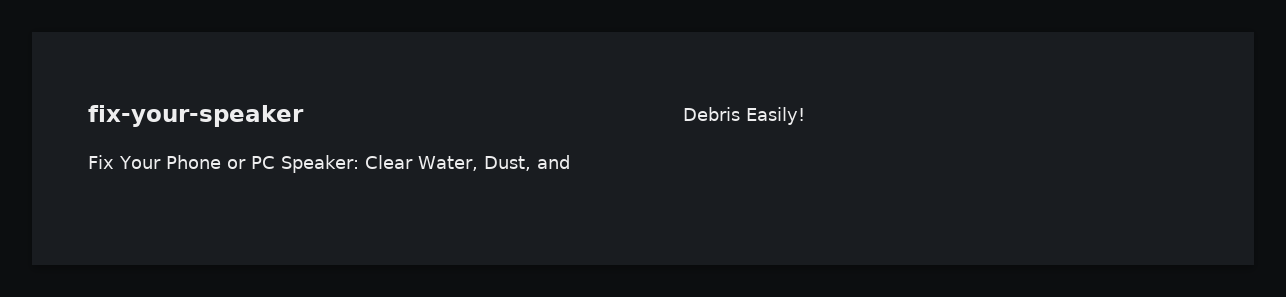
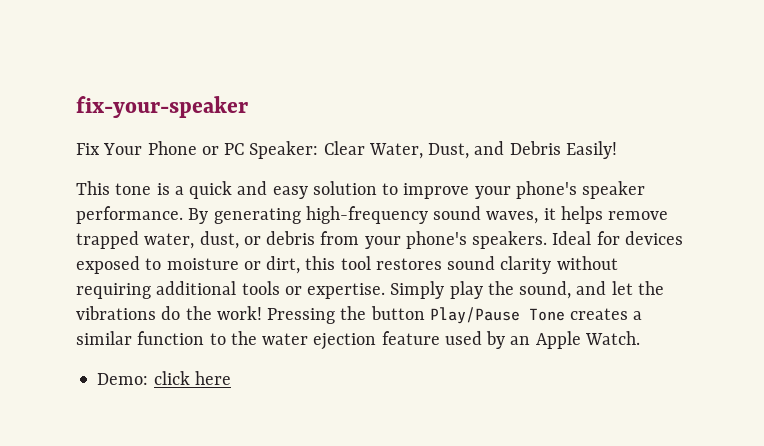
(805, 116) none -> [76,181,646,199] [76,206,669,224] [76,231,683,249] [76,256,618,274] [76,281,664,299] [76,306,643,324] [76,331,640,350] [97,371,231,385] // This tone is a quick and easy solution to improve your phone's speaker performance. By generating high-frequency sound waves, it helps remove trapped water, dust, or debris from your phone's speakers. Ideal for devices exposed to moisture or dirt, this tool restores sound clarity without requiring additional tools or expertise. Simply play the sound, and let the vibrations do the work! Pressing the button Play/Pause Tone creates a similar function to the water ejection feature used by an Apple Watch. // Demo: click here

